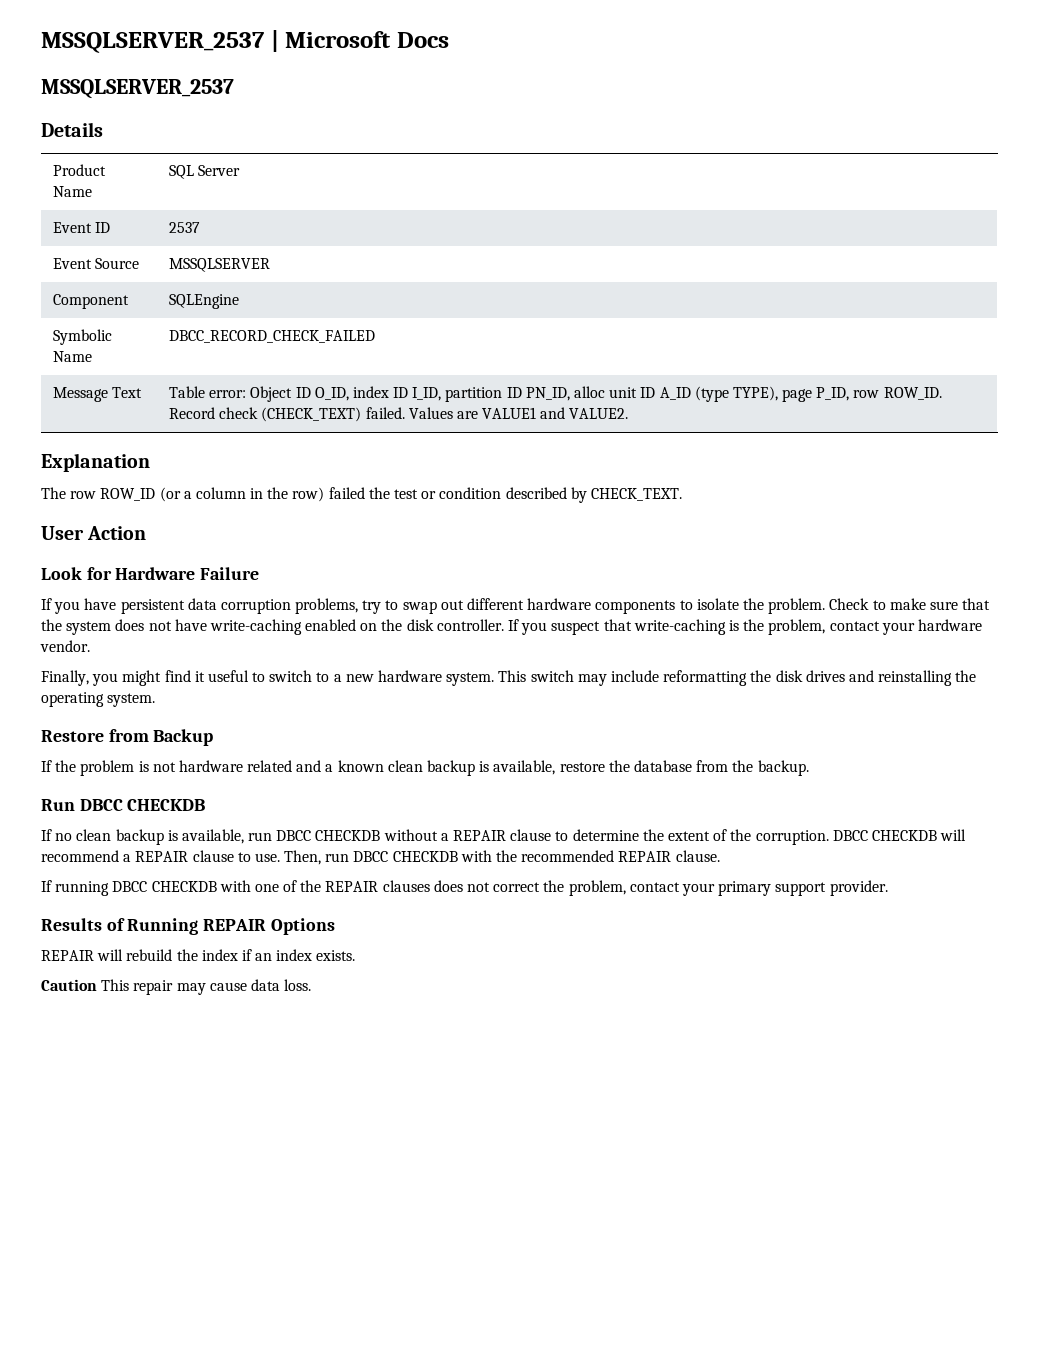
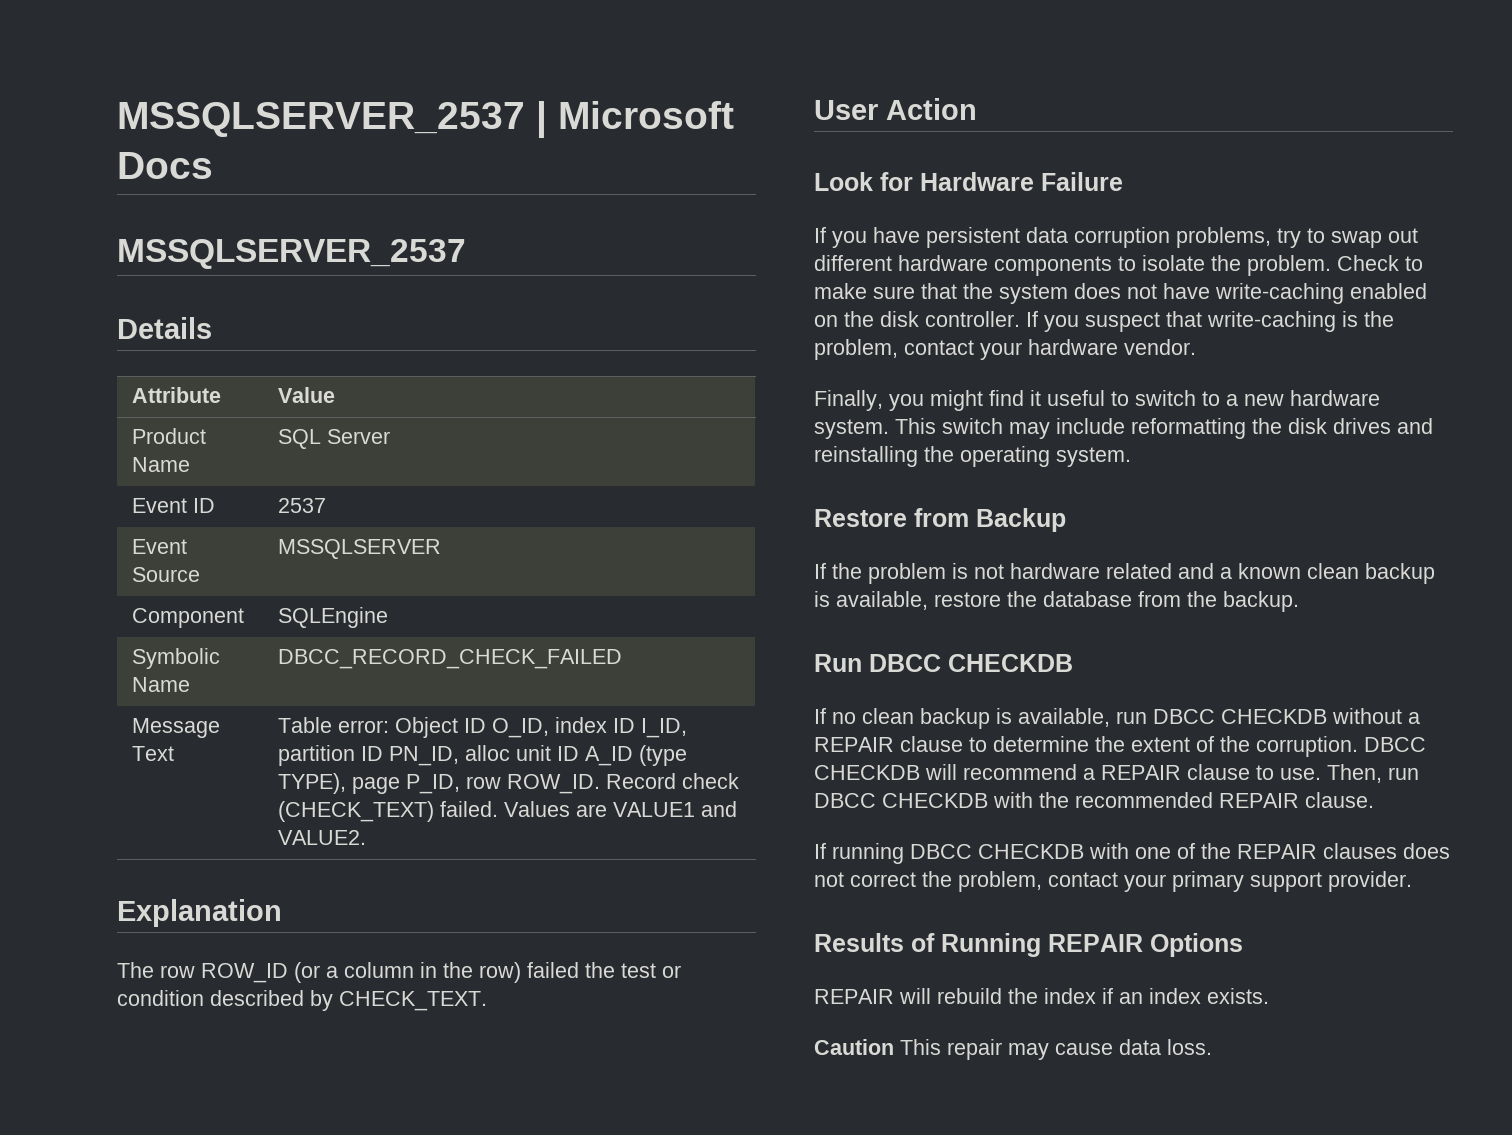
(103, 129) none -> [131,387,221,403] [277,387,335,403] // Attribute | Value

